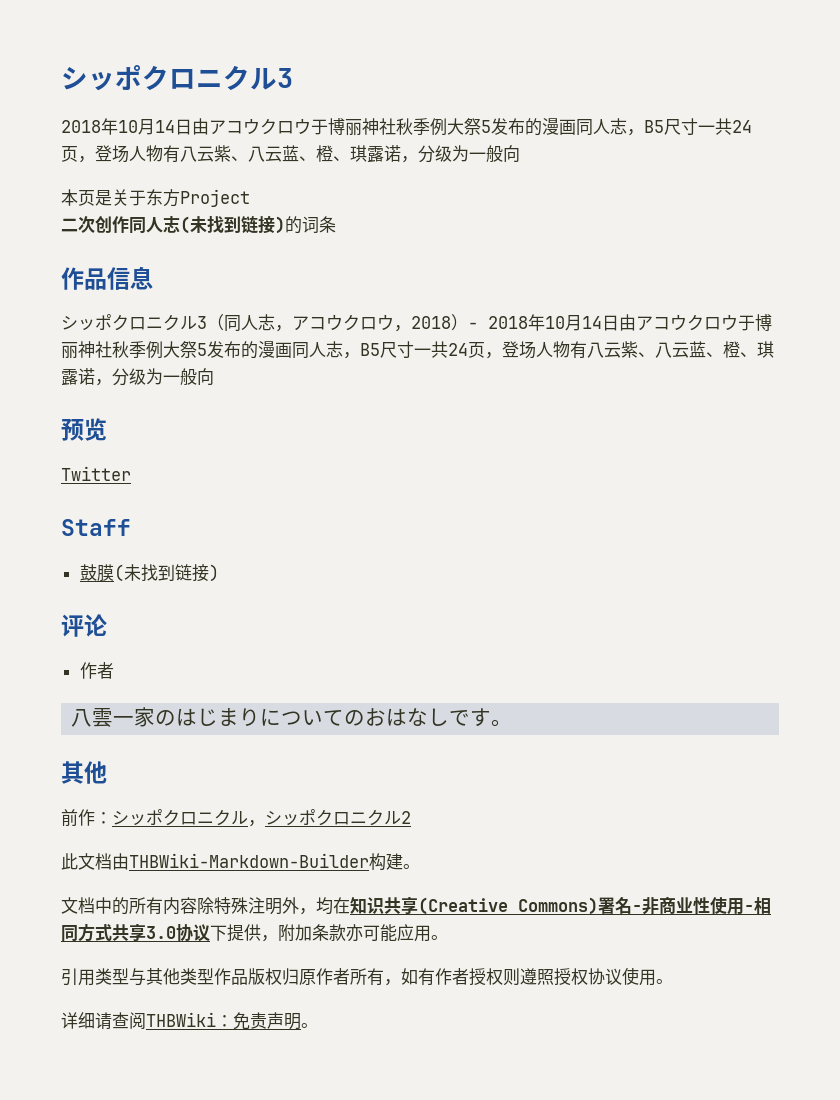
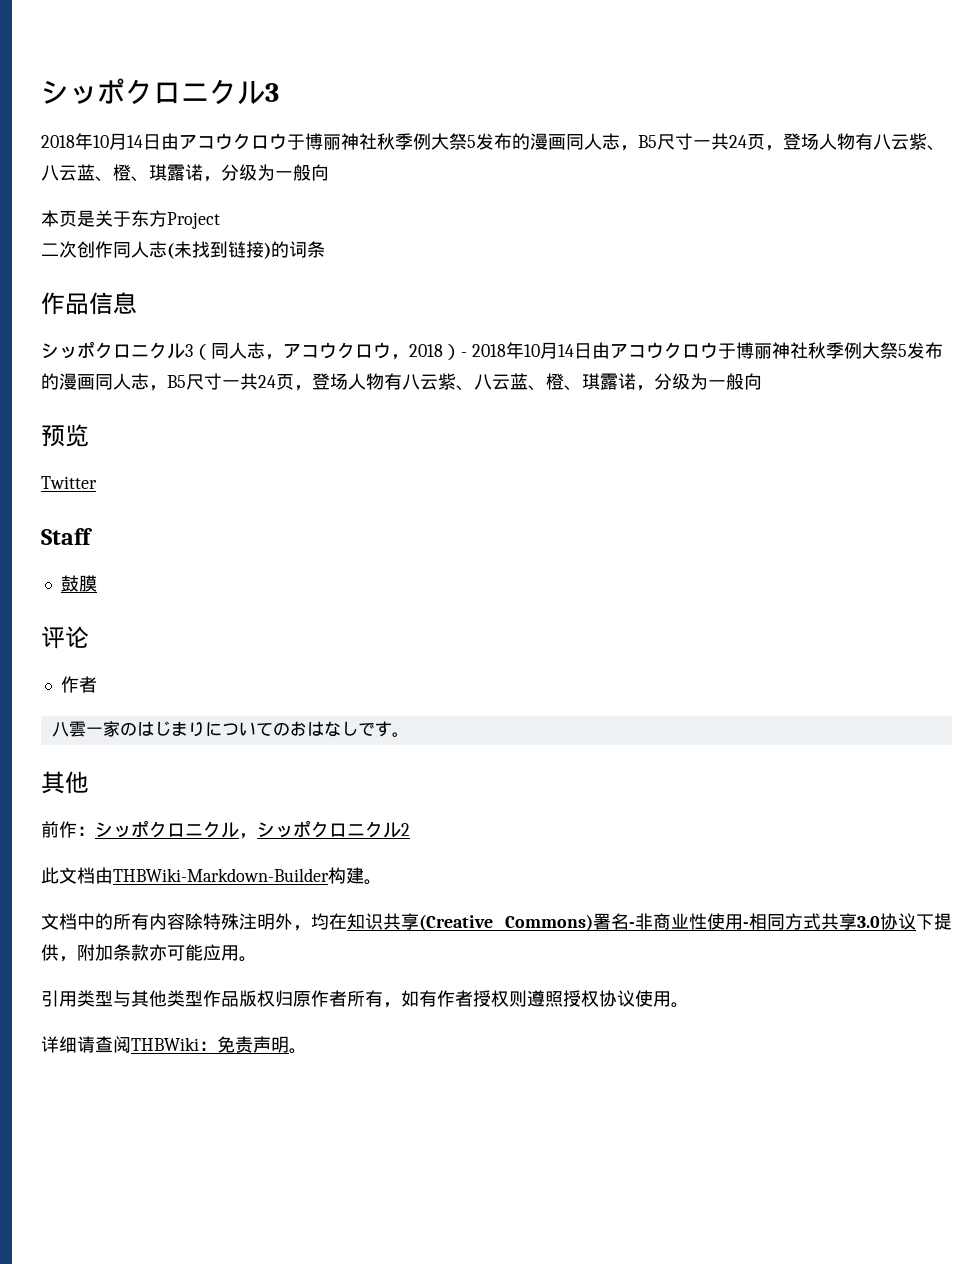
[113,564,219,582] (未找到链接) -> (97, 583) none

